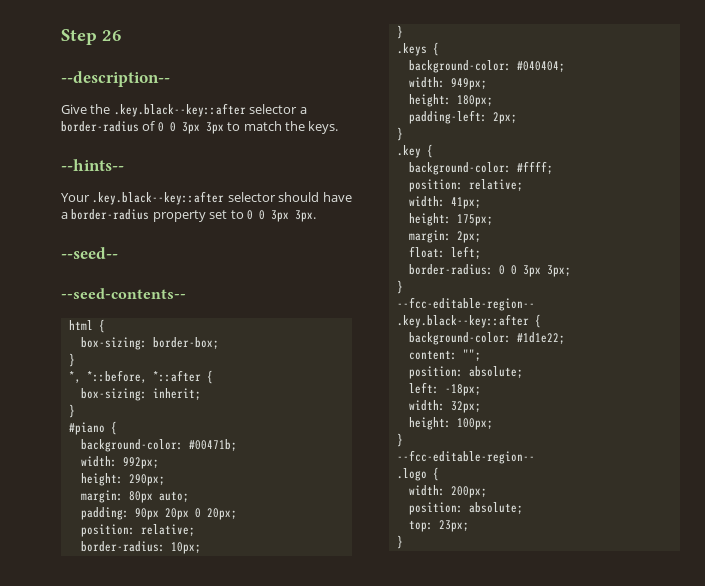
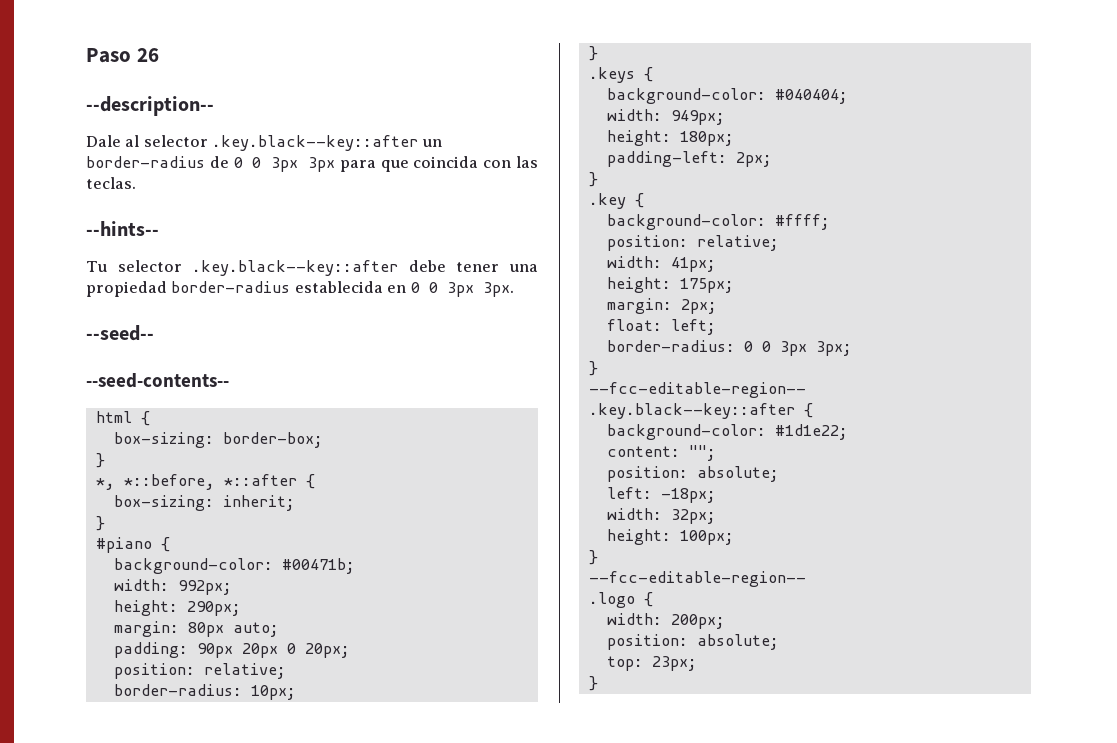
[61,29,97,45] Step -> [86,48,131,63] Paso
[61,103,307,117] [61,121,339,134] [61,159,124,171] [61,191,352,205] [61,209,244,222] Give the .key.black--key::after selector a border-radius of 0 0 3px 3px to match the keys. // --hints-- // Your .key.black--key::after selector should have a border-radius property set to -> [86,135,442,151] [86,156,539,172] [86,177,136,189] [86,221,159,236] [86,260,538,276] [86,281,407,297] Dale al selector .key.black--key::after un border-radius de 0 0 3px 3px para que coincida con las teclas. // --hints-- // Tu selector .key.black--key::after debe tener una propiedad border-radius establecida en

